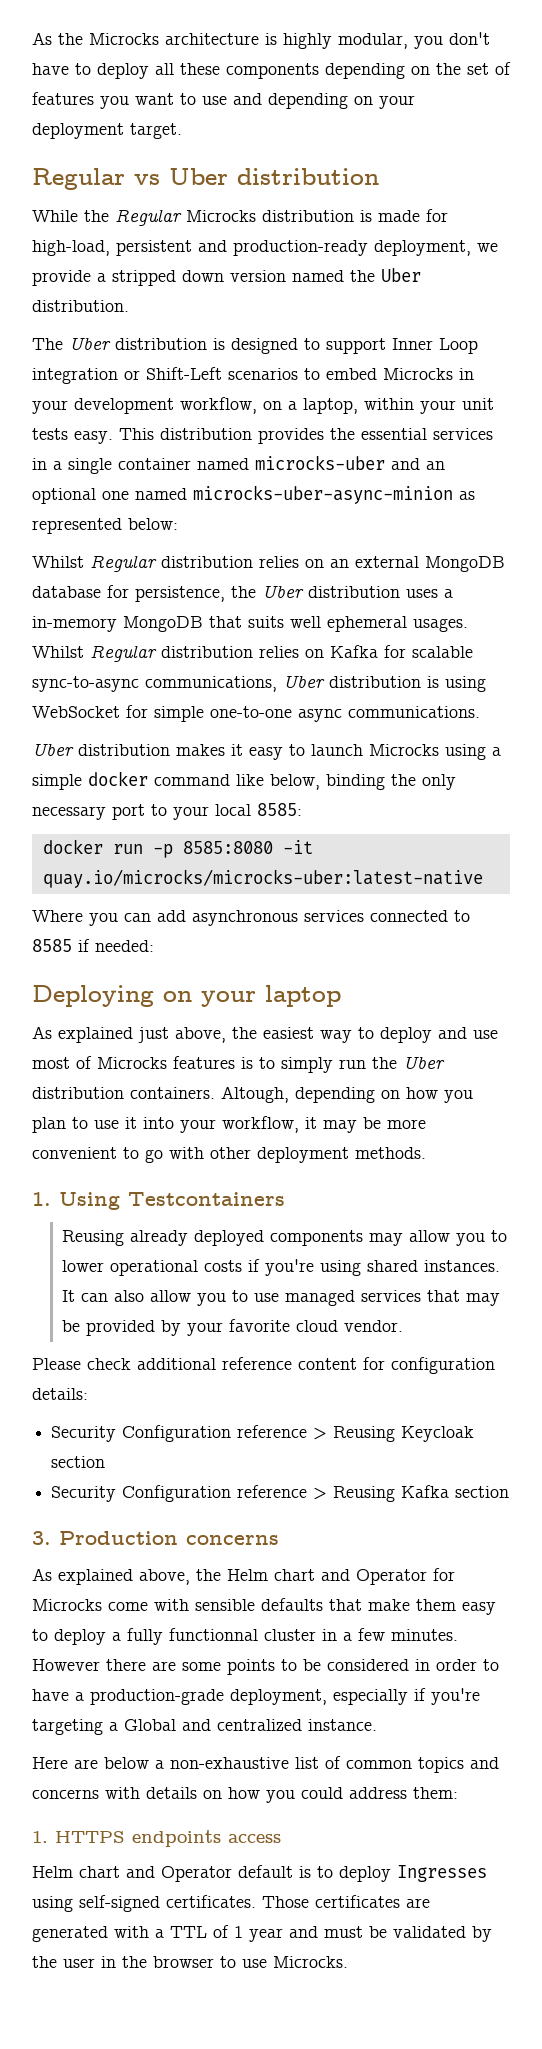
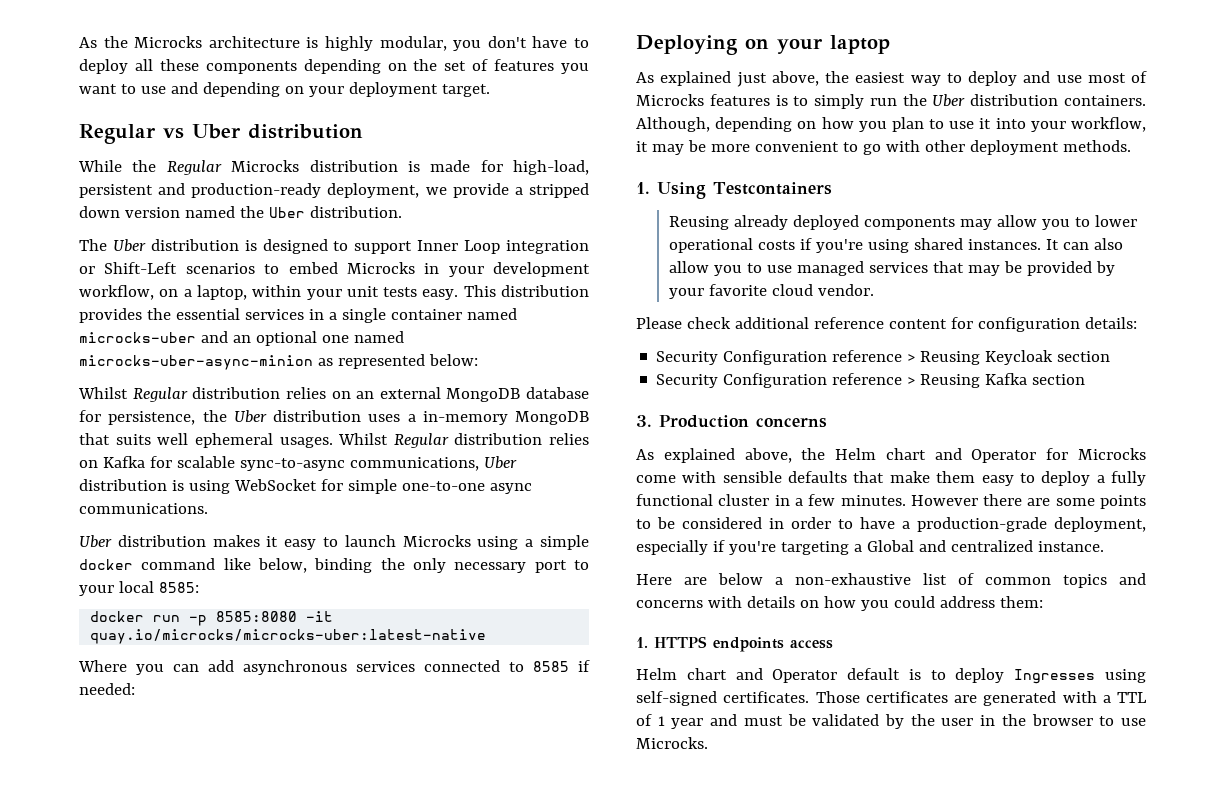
[221,1086,289,1103] Altough, -> [636,117,710,132] Although,
[169,1628,258,1641] functionnal -> [636,494,713,506] functional

